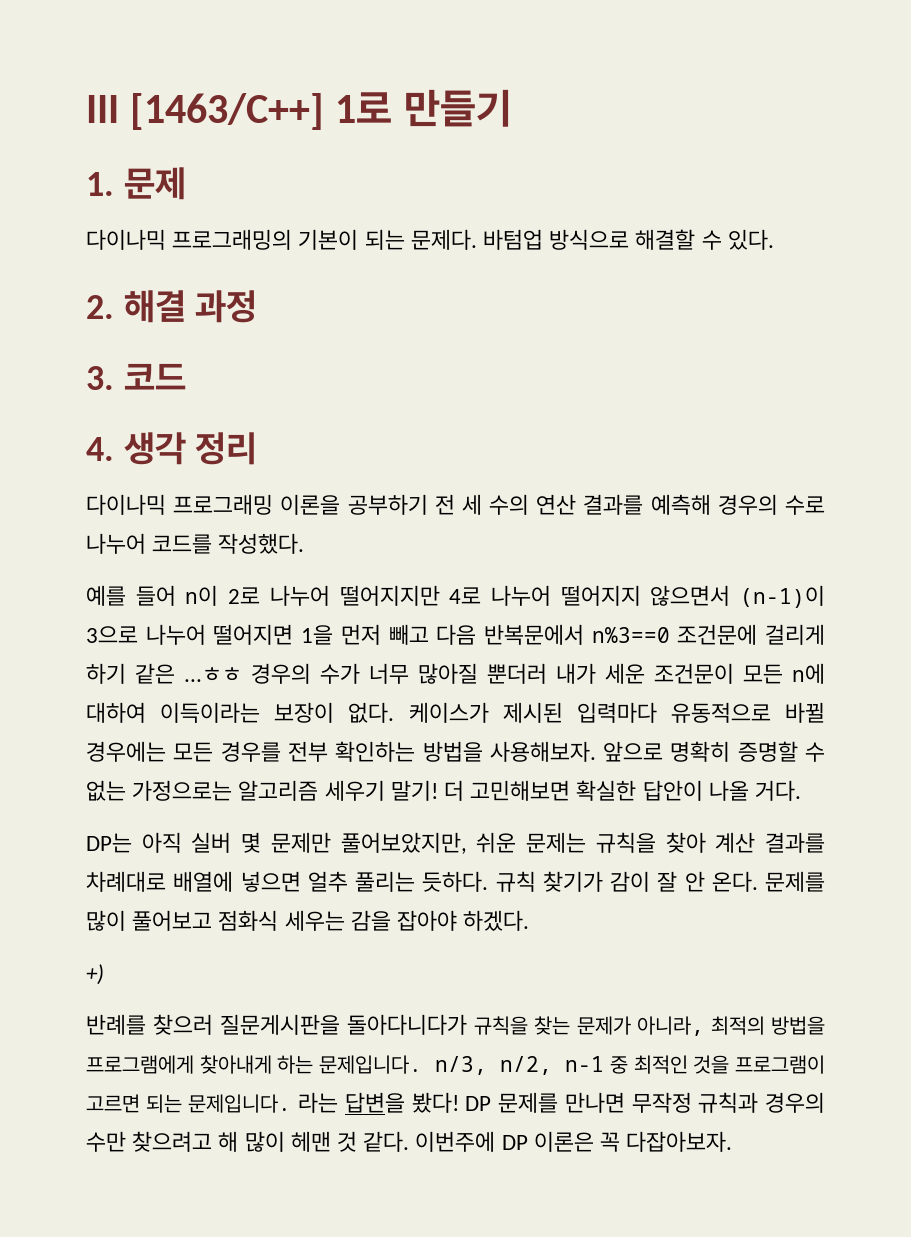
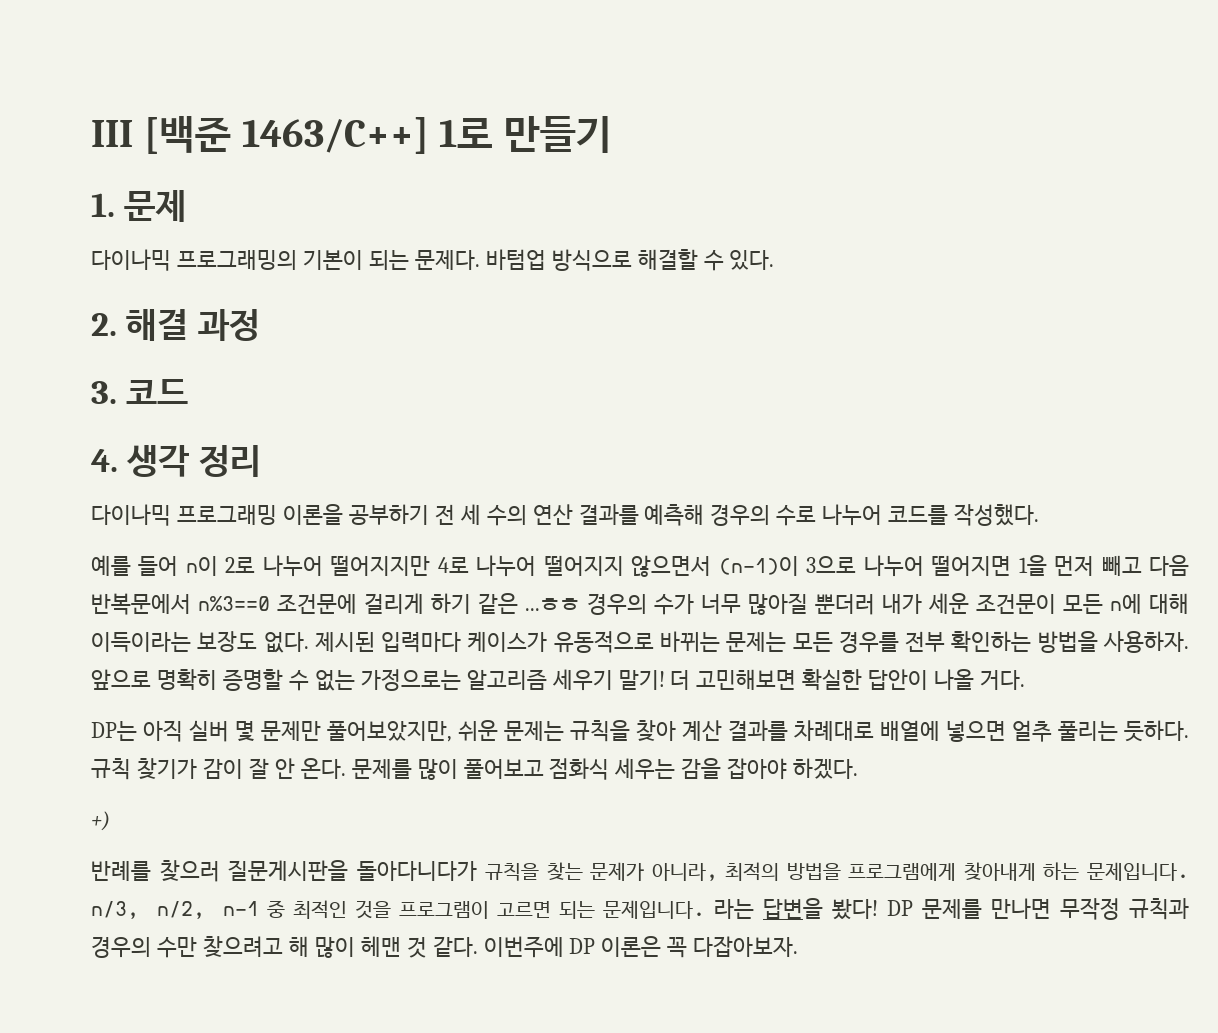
[130,93,325,130] [1463/C++] -> [143,116,429,154] [백준 1463/C++]
[86,702,825,723] [86,741,166,762] 대하여 이득이라는 보장이 없다. 케이스가 제시된 입력마다 유동적으로 바뀔 경우에는 -> [1149,593,1189,614] [91,631,787,653] 대해 이득이라는 보장도 없다. 제시된 입력마다 케이스가 유동적으로 바뀌는 문제는
[489,741,596,762] 사용해보자. -> [1103,631,1190,653] 사용하자.

